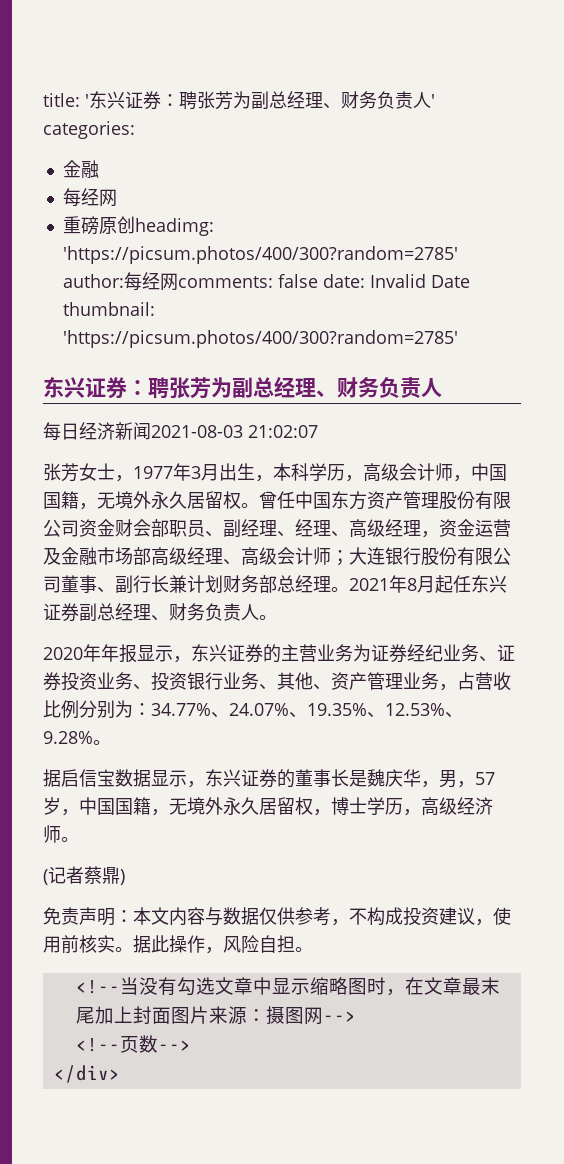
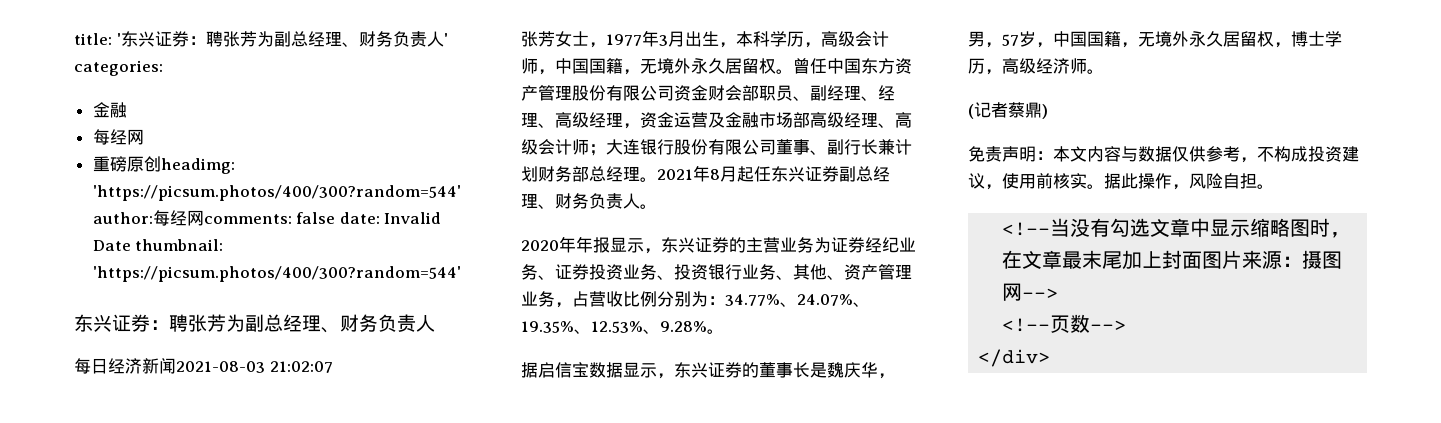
[62,246,458,264] 'https://picsum.photos/400/300?random=2785' -> [92,185,461,201] 'https://picsum.photos/400/300?random=544'
[62,330,458,348] 'https://picsum.photos/400/300?random=2785' -> [92,266,461,282] 'https://picsum.photos/400/300?random=544'

